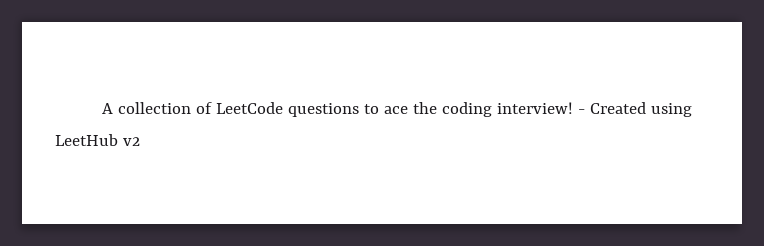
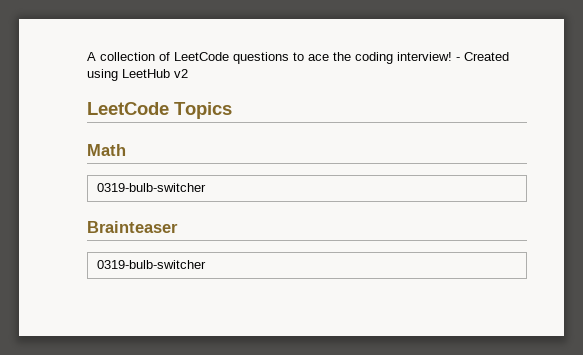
(140, 141) none -> [87,102,232,119] [87,144,126,156] [96,183,206,192] [87,221,178,233] [96,260,206,269] // LeetCode Topics // Math // 0319-bulb-switcher // Brainteaser // 0319-bulb-switcher

